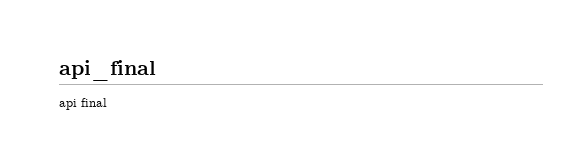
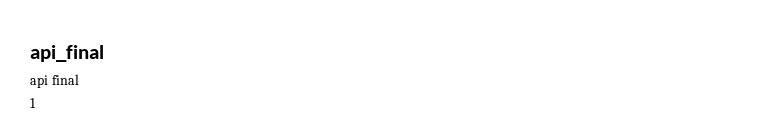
(107, 102) none -> [30,98,36,108] // 1

